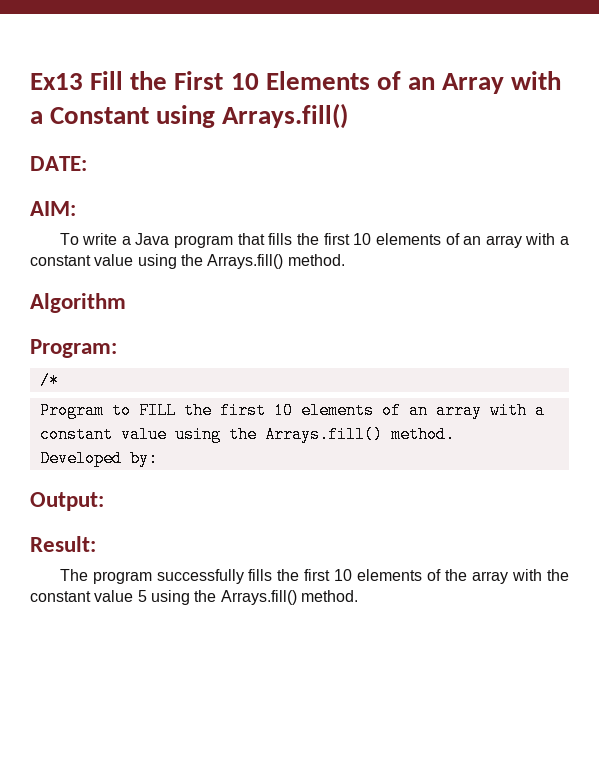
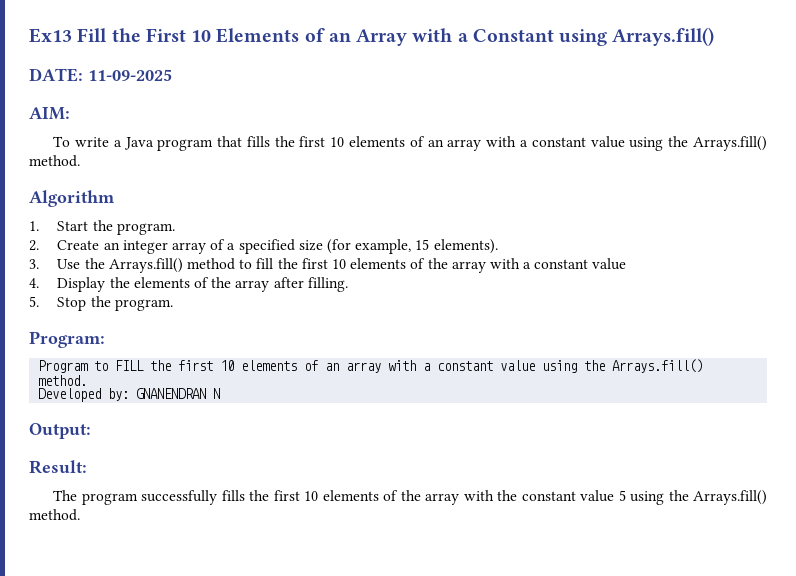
(87, 163) none -> [88,69,172,81] 11-09-2025
(126, 303) none -> [29,220,175,235] [29,239,498,254] [29,258,627,273] [29,277,348,292] [29,296,173,311] // 1. Start the program. // 2. Create an integer array of a specified size (for example, 15 elements). // 3. Use the Arrays.fill() method to fill the first 10 elements of the array with a constant value // 4. Display the elements of the array after filling. // 5. Stop the program.
[39,372,59,389] // /* -> (105, 339) none
(158, 458) none -> [136,388,221,399] GNANENDRAN N

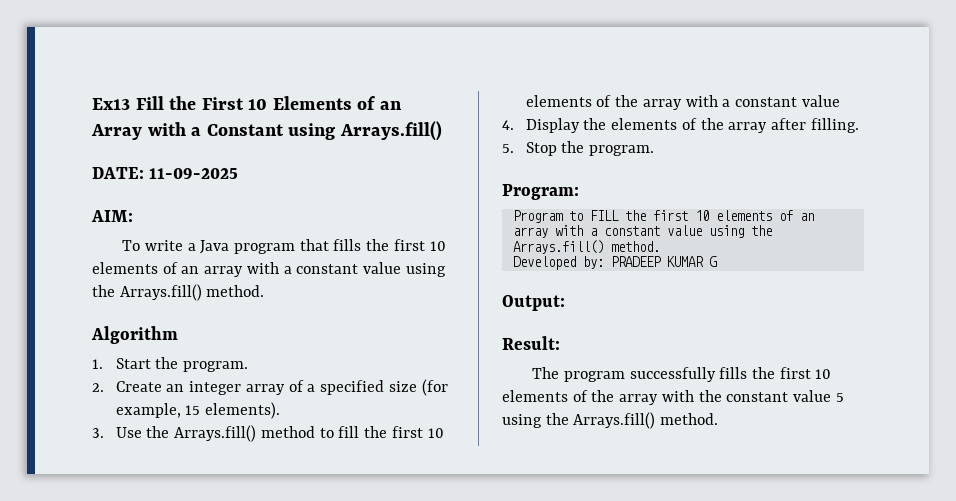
[136,388,221,399] GNANENDRAN N -> [610,256,717,267] PRADEEP KUMAR G

